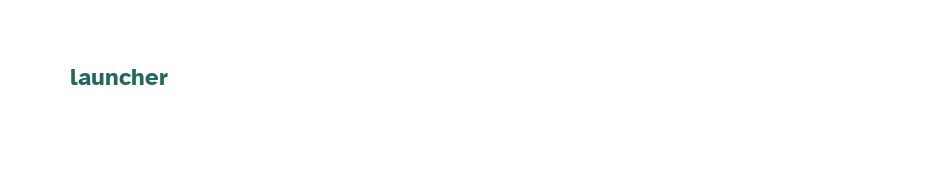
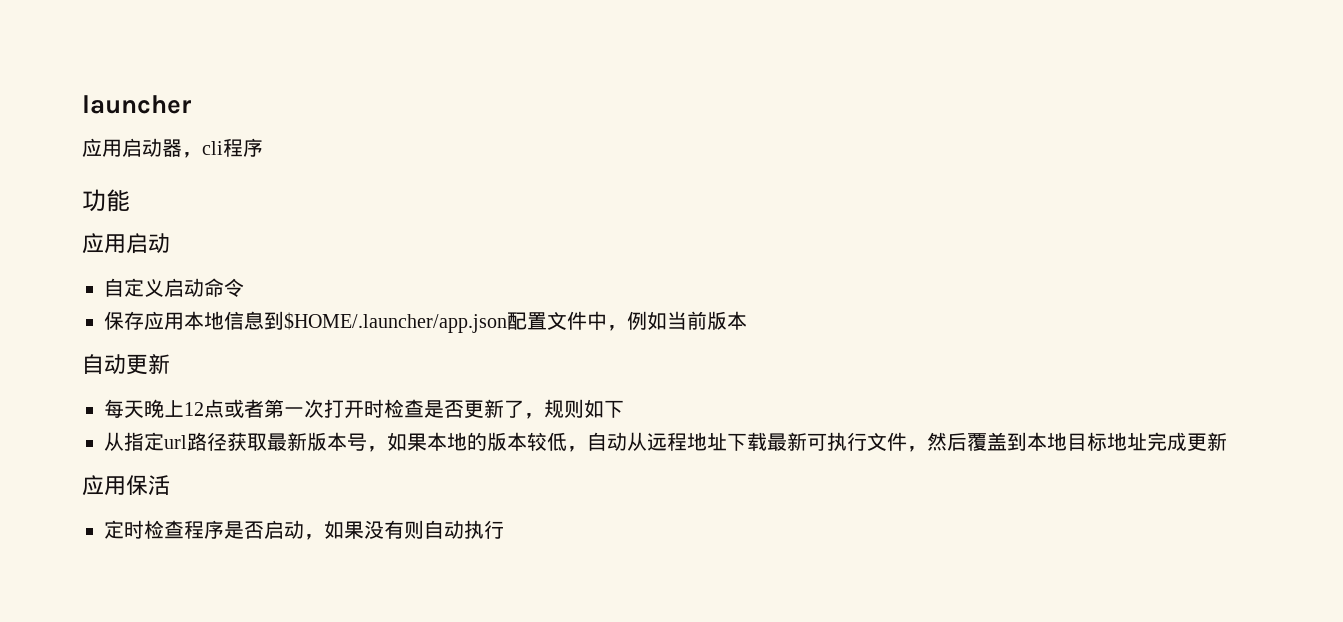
(168, 77) none -> [82,138,263,158] [82,189,130,212] [82,233,170,254] [104,278,244,297] [104,311,747,333] [82,354,170,375] [104,399,624,419] [104,432,1227,452] [82,475,170,496] [104,520,504,540] // 应用启动器，cli程序 // 功能 // 应用启动 // 自定义启动命令 // 保存应用本地信息到$HOME/.launcher/app.json配置文件中，例如当前版本 // 自动更新 // 每天晚上12点或者第一次打开时检查是否更新了，规则如下 // 从指定url路径获取最新版本号，如果本地的版本较低，自动从远程地址下载最新可执行文件，然后覆盖到本地目标地址完成更新 // 应用保活 // 定时检查程序是否启动，如果没有则自动执行

